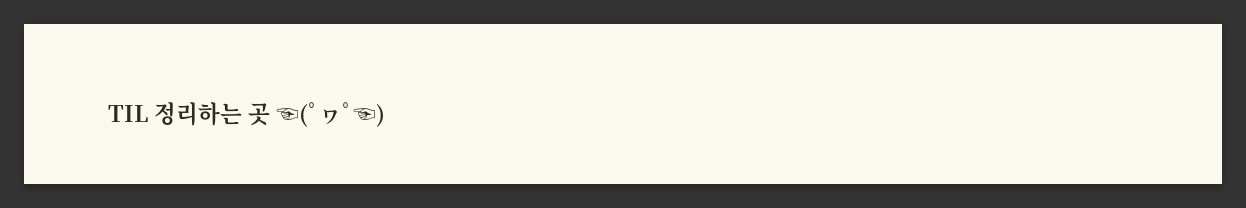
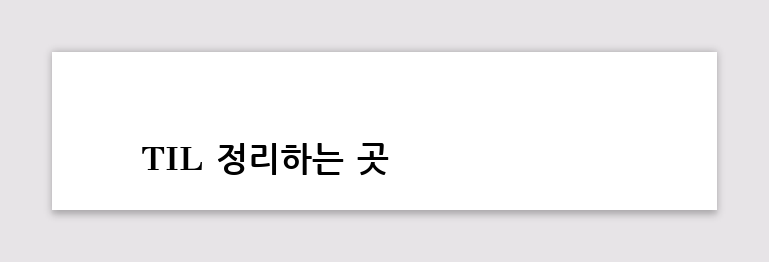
[276,102,386,127] ☜(ﾟヮﾟ☜) -> (389, 159) none

